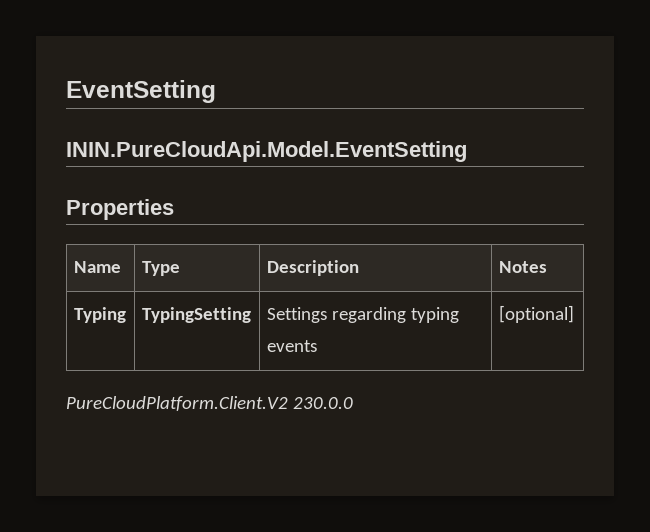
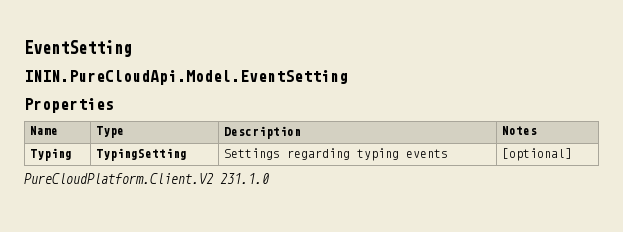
[292,397,353,409] 230.0.0 -> [220,173,269,184] 231.1.0

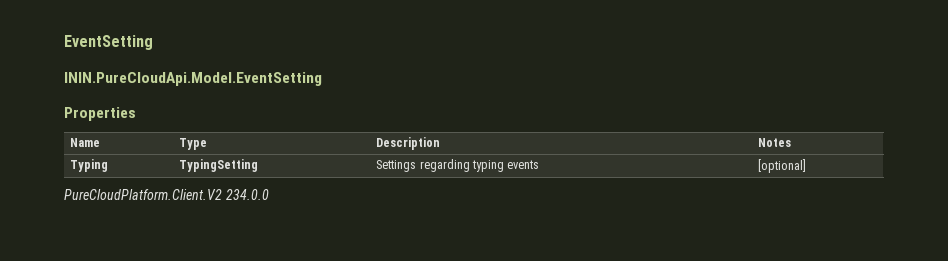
[220,173,269,184] 231.1.0 -> [225,189,269,200] 234.0.0

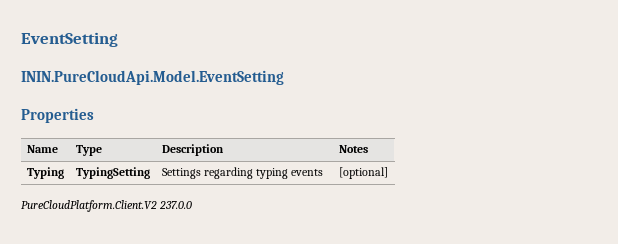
[225,189,269,200] 234.0.0 -> [159,201,193,209] 237.0.0

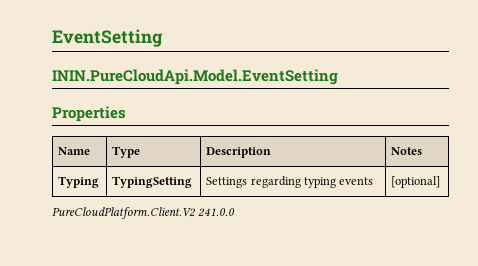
[159,201,193,209] 237.0.0 -> [198,208,236,217] 241.0.0

